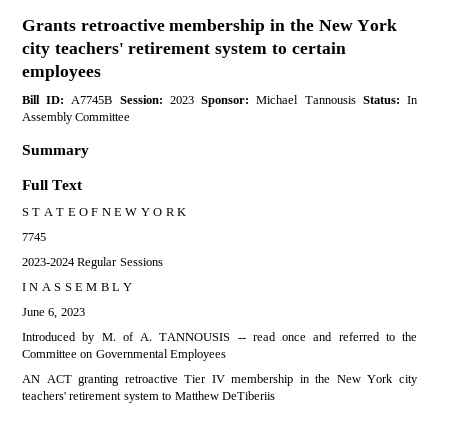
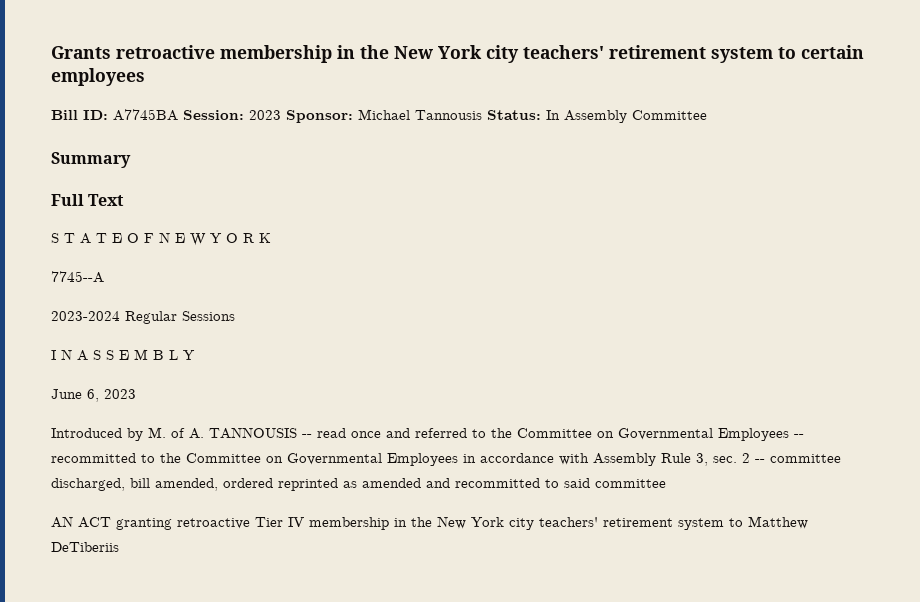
[71,96,113,104] A7745B -> [113,109,178,121] A7745BA
[22,233,46,241] 7745 -> [51,271,104,283] 7745--A
(227, 355) none -> [794,434,804,438] [51,453,841,466] [51,478,666,491] -- recommitted to the Committee on Governmental Employees in accordance with Assembly Rule 3, sec. 2 -- committee discharged, bill amended, ordered reprinted as amended and recommitted to said committee

